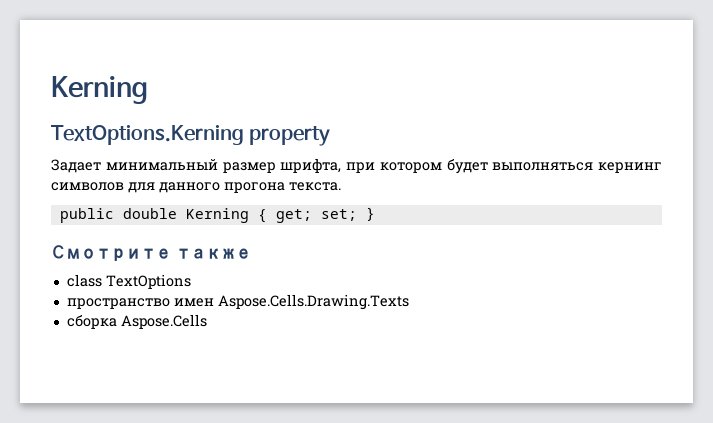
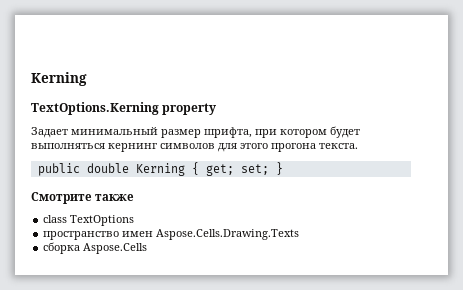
[159,182,220,193] данного -> [240,143,268,149] этого

